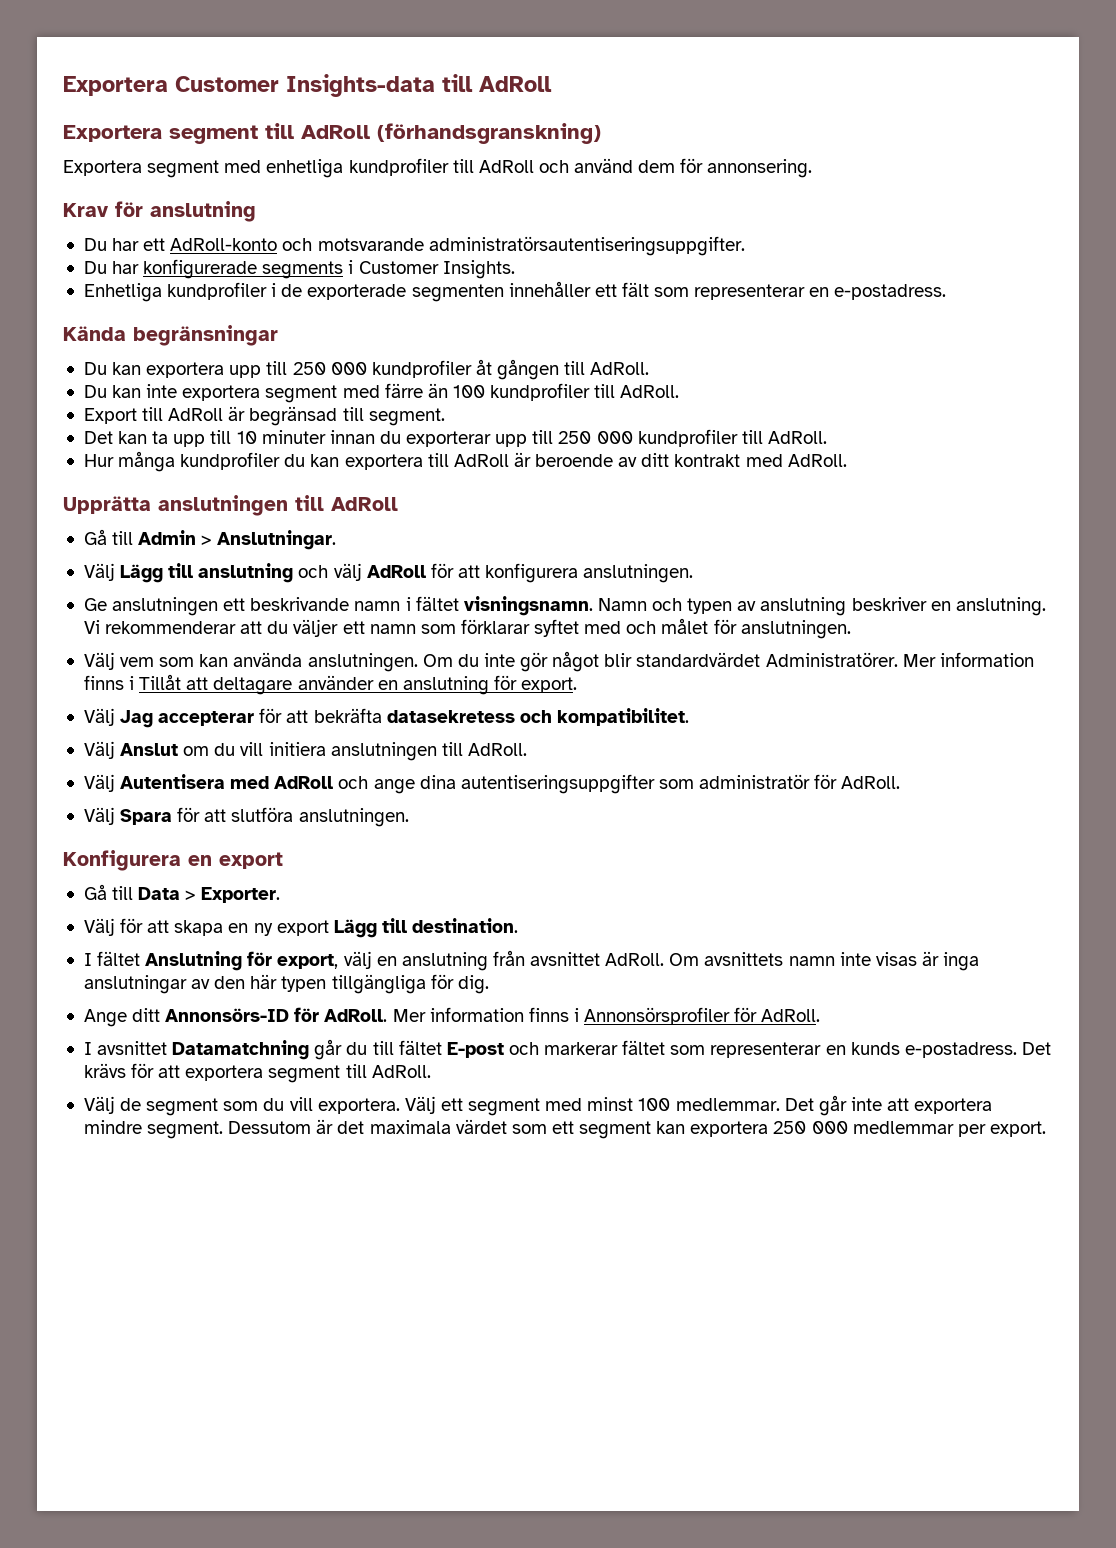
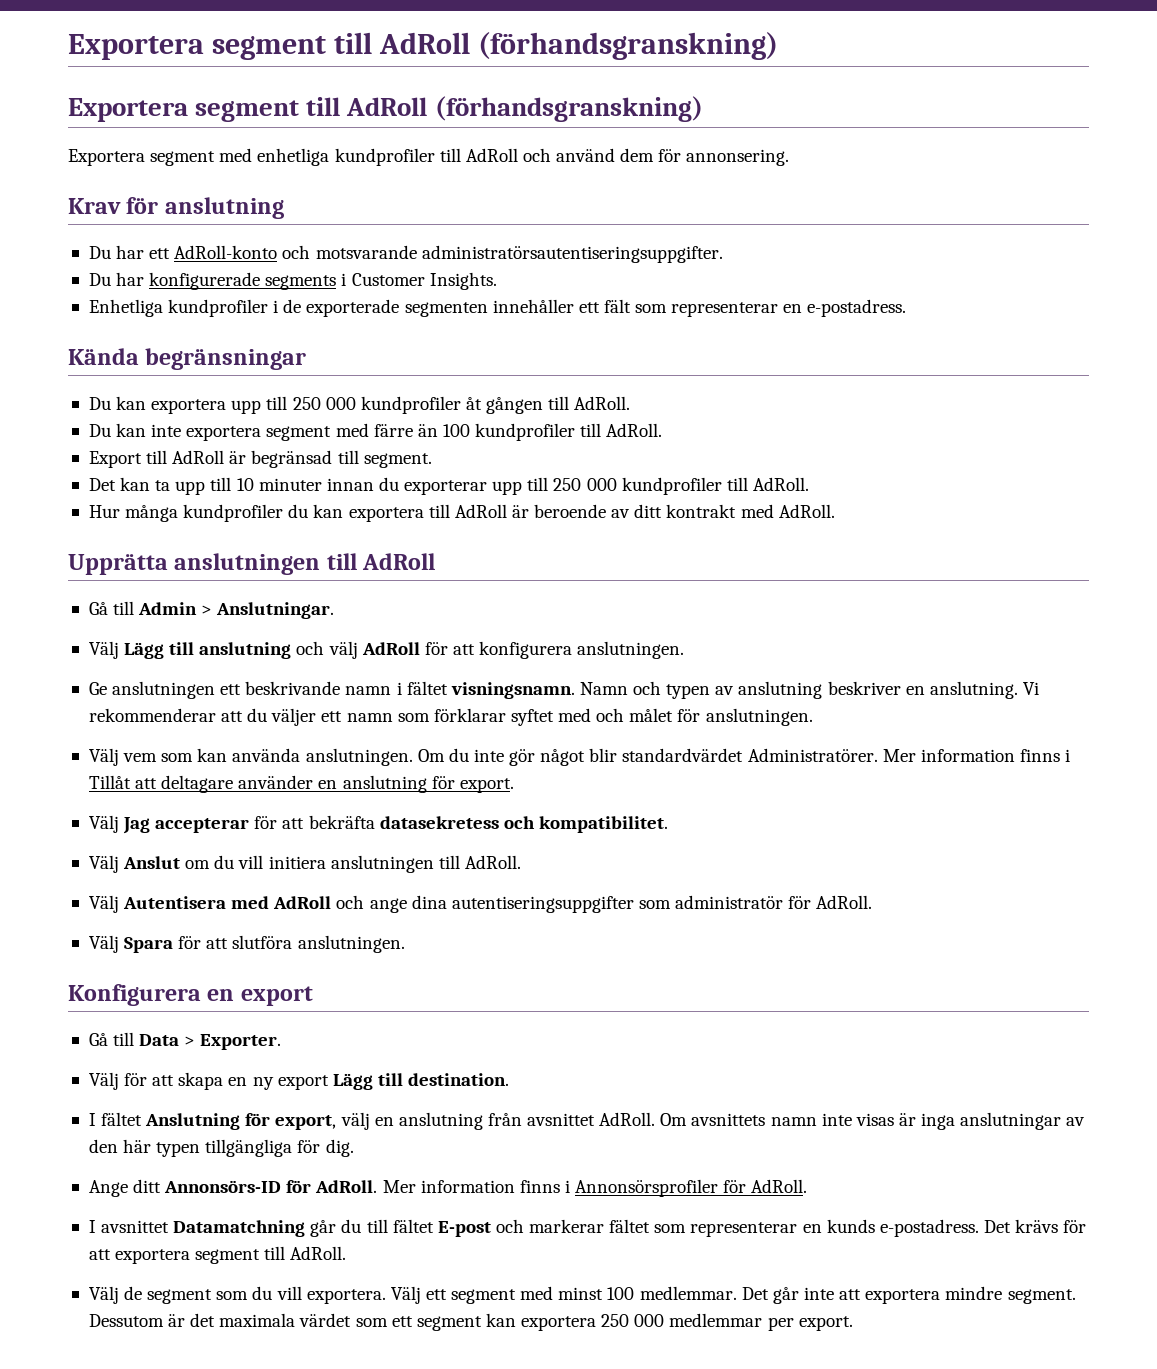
[63,74,552,97] Exportera Customer Insights-data till AdRoll -> [68,32,779,60] Exportera segment till AdRoll (förhandsgranskning)

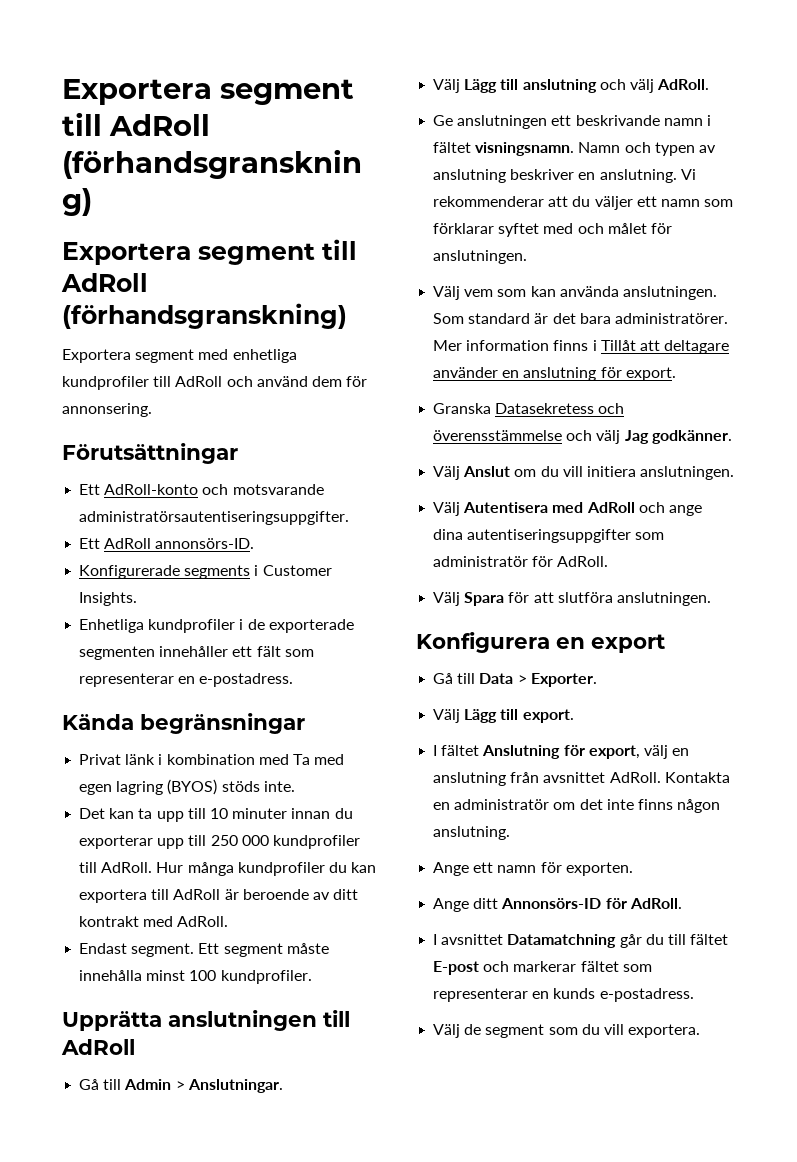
[68,197,284,219] [88,245,171,259] Krav för anslutning // Du har ett -> [62,443,238,464] [79,484,101,495] Förutsättningar // Ett
[88,272,261,290] Du har konfigurerade -> [79,538,255,549] [79,565,181,579] Ett AdRoll annonsörs-ID. // Konfigurerade
[88,396,631,414] [88,423,663,441] [88,450,432,468] Du kan exportera upp till 250 000 kundprofiler åt gången till AdRoll. // Du kan inte exportera segment med färre än 100 kundprofiler till AdRoll. // Export till AdRoll är begränsad till segment. -> [79,754,345,765] [79,779,295,795] Privat länk i kombination med Ta med egen lagring (BYOS) stöds inte.
(809, 484) // -> (153, 867) none
(835, 511) none -> [79,943,329,957] [79,970,312,984] // Endast segment. Ett segment måste innehålla minst 100 kundprofiler.
[361,641,685,659] AdRoll för att konfigurera anslutningen. -> [657,79,710,90] AdRoll.
[417,748,878,766] Om du inte gör något blir standardvärdet Administratörer. -> [433,313,728,324] Som standard är det bara administratörer.
[88,815,668,834] Välj Jag accepterar för att bekräfta datasekretess och kompatibilitet. -> [433,403,625,414] [433,430,732,444] Granska Datasekretess och överensstämmelse och välj Jag godkänner.
[330,855,521,873] anslutningen till AdRoll. -> [640,466,735,480] anslutningen.
[124,1072,510,1090] för att skapa en ny export Lägg till destination. -> [464,709,574,723] Lägg till export.
[660,1112,1086,1130] [88,1139,354,1157] Om avsnittets namn inte visas är inga anslutningar av den här typen tillgängliga för dig. -> [664,772,730,783] [433,799,721,813] [433,826,511,840] [433,862,633,876] Kontakta en administratör om det inte finns någon anslutning. // Ange ett namn för exporten.
[382,1179,808,1197] Mer information finns i Annonsörsprofiler för AdRoll. -> (682, 903) none
[983,1219,1087,1233] [88,1246,347,1264] Det krävs för att exportera segment till AdRoll. -> (694, 995) none
[390,1286,1076,1304] [88,1313,853,1331] Välj ett segment med minst 100 medlemmar. Det går inte att exportera mindre segment. Dessutom är det maximala värdet som ett segment kan exportera 250 000 medlemmar per export. -> (701, 1031) none

